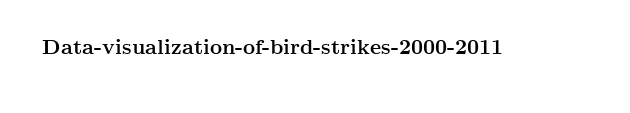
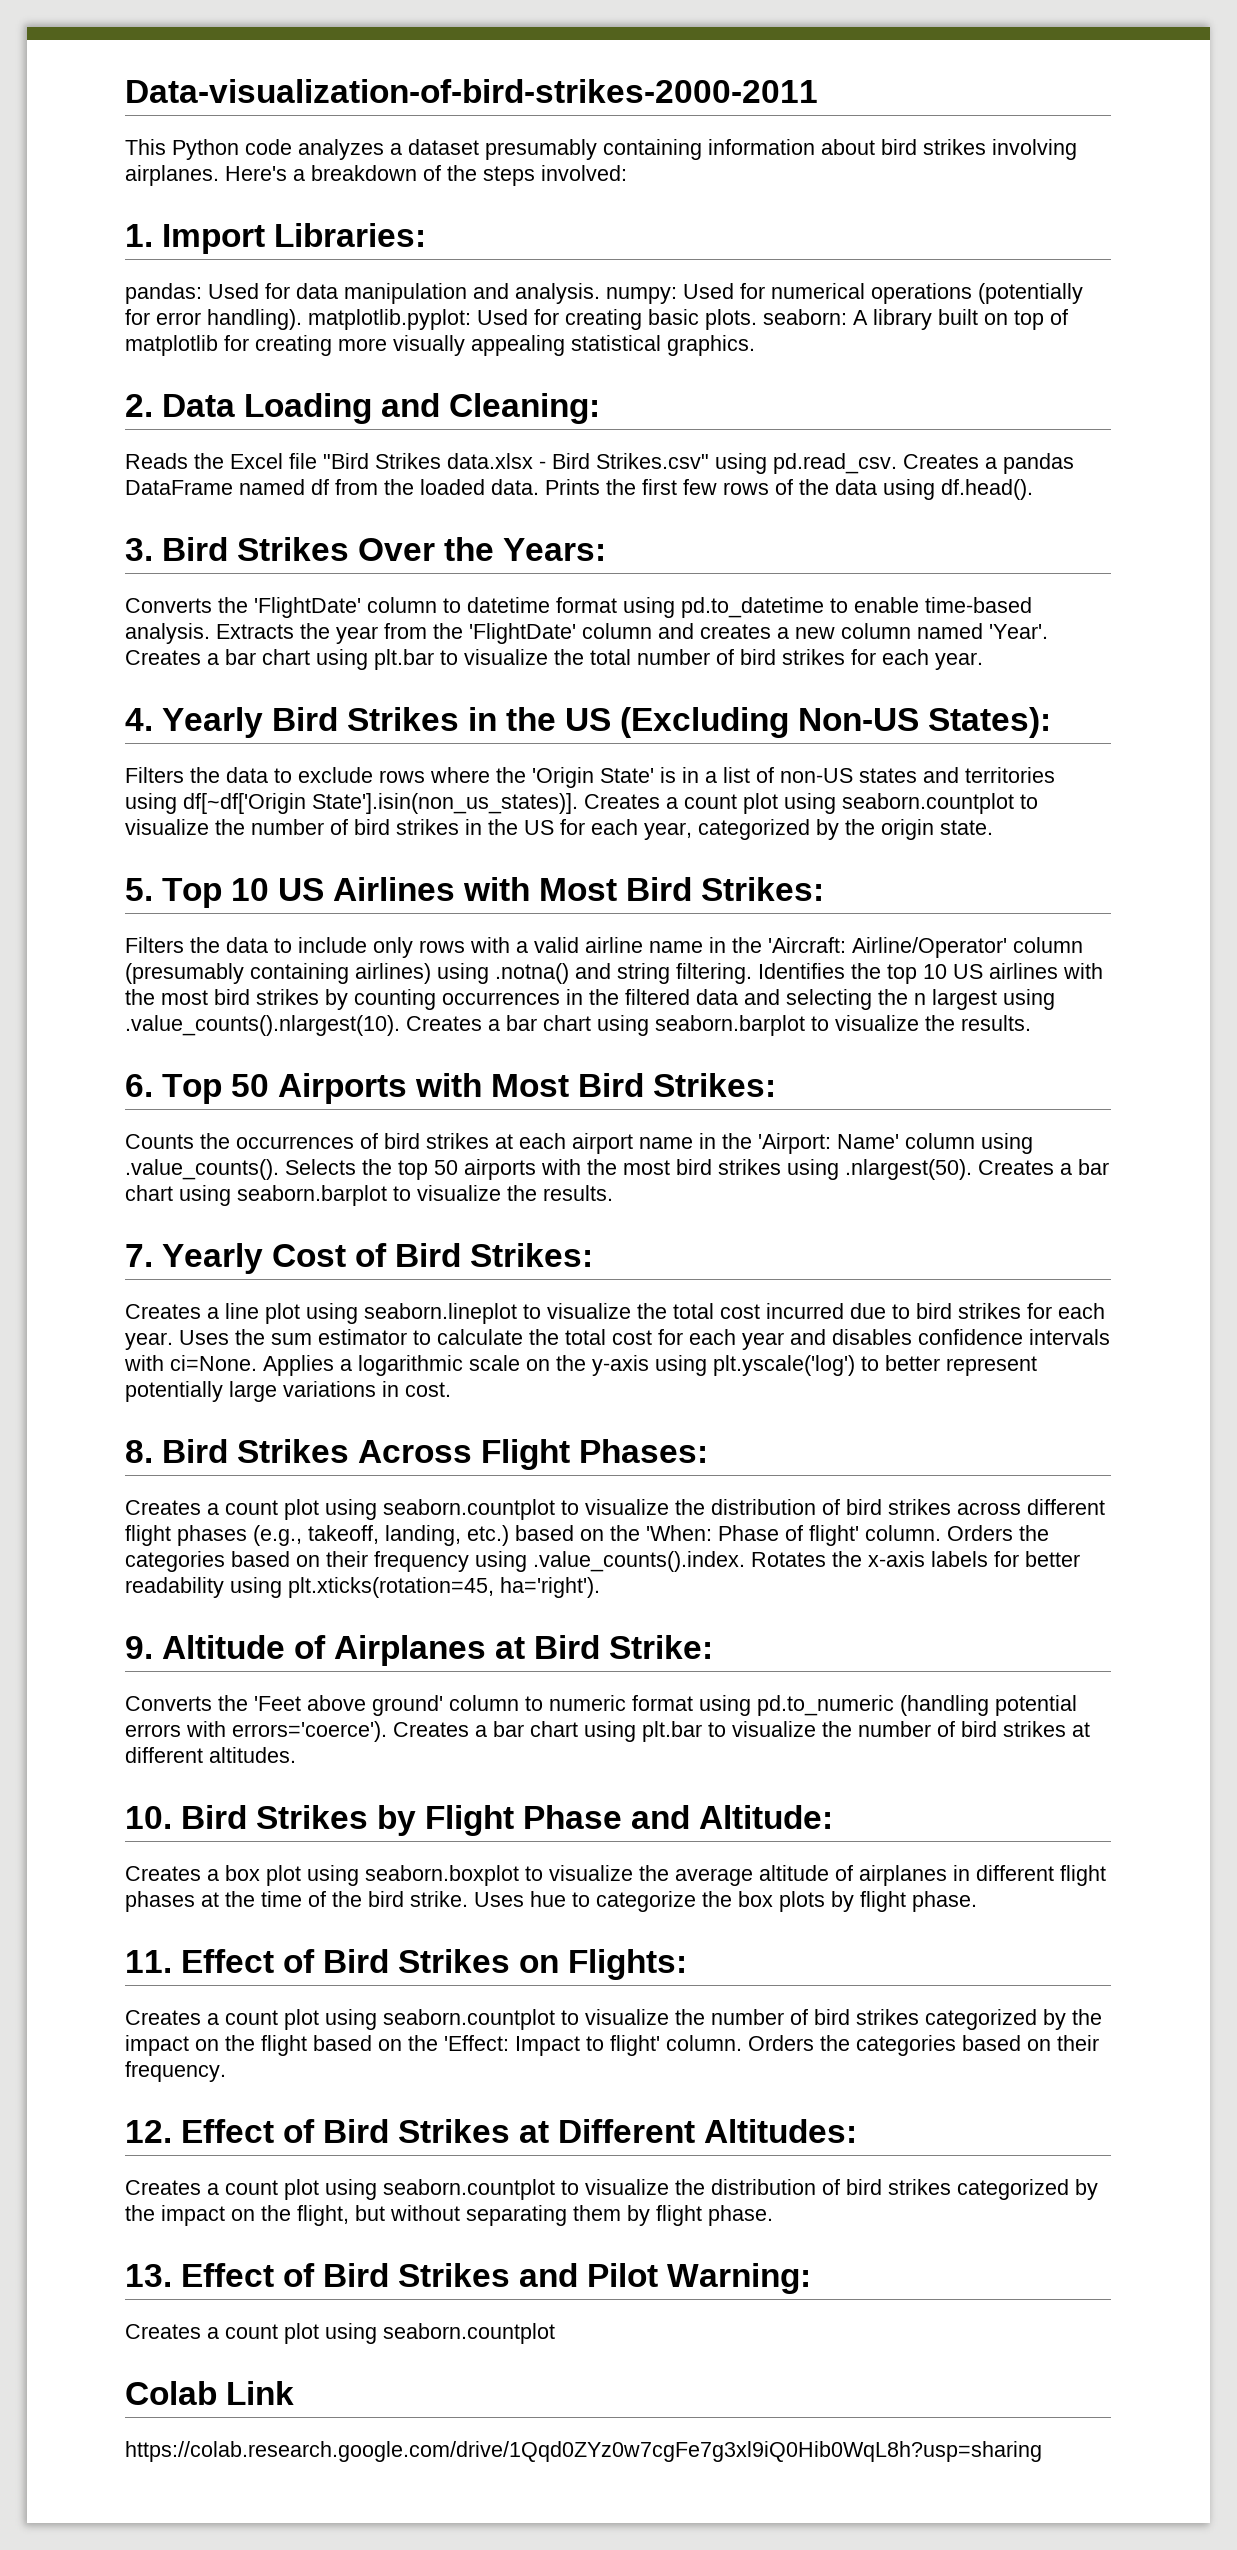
(503, 46) none -> [125,139,1077,160] [125,165,627,186] [125,223,427,254] [125,283,1083,304] [125,309,1068,330] [125,335,755,356] [125,393,601,424] [125,453,1074,474] [125,479,1033,500] [125,537,607,561] [125,597,1032,618] [125,623,1048,644] [125,649,983,670] [125,707,1052,738] [125,767,1055,788] [125,793,1038,814] [125,819,993,840] [125,877,825,908] [125,937,1083,958] [125,963,1103,984] [125,989,1055,1010] [125,1015,1031,1036] [125,1073,777,1104] [125,1133,1033,1154] [125,1159,1109,1180] [125,1185,613,1206] [125,1243,594,1274] [125,1303,1105,1324] [125,1329,1110,1350] [124,1355,1037,1376] [125,1381,451,1402] [125,1439,709,1470] [125,1499,1105,1520] [125,1525,1049,1546] [125,1551,1080,1572] [125,1577,600,1598] [125,1635,714,1666] [125,1695,1077,1716] [125,1721,1090,1742] [125,1747,296,1763] [125,1805,834,1836] [125,1865,1106,1886] [125,1891,977,1912] [125,1949,688,1980] [125,2009,1102,2030] [125,2035,1099,2056] [125,2061,226,2082] [125,2119,858,2143] [125,2179,1098,2200] [125,2205,773,2226] [125,2263,812,2294] [125,2323,555,2344] [125,2381,295,2405] [125,2441,1042,2462] // This Python code analyzes a dataset presumably containing information about bird strikes involving airplanes. Here's a breakdown of the steps involved: // 1. Import Libraries: // pandas: Used for data manipulation and analysis. numpy: Used for numerical operations (potentially for error handling). matplotlib.pyplot: Used for creating basic plots. seaborn: A library built on top of matplotlib for creating more visually appealing statistical graphics. // 2. Data Loading and Cleaning: // Reads the Excel file "Bird Strikes data.xlsx - Bird Strikes.csv" using pd.read_csv. Creates a pandas DataFrame named df from the loaded data. Prints the first few rows of the data using df.head(). // 3. Bird Strikes Over the Years: // Converts the 'FlightDate' column to datetime format using pd.to_datetime to enable time-based analysis. Extracts the year from the 'FlightDate' column and creates a new column named 'Year'. Creates a bar chart using plt.bar to visualize the total number of bird strikes for each year. // 4. Yearly Bird Strikes in the US (Excluding Non-US States): // Filters the data to exclude rows where the 'Origin State' is in a list of non-US states and territories using df[~df['Origin State'].isin(non_us_states)]. Creates a count plot using seaborn.countplot to visualize the number of bird strikes in the US for each year, categorized by the origin state. // 5. Top 10 US Airlines with Most Bird Strikes: // Filters the data to include only rows with a valid airline name in the 'Aircraft: Airline/Operator' column (presumably containing airlines) using .notna() and string filtering. Identifies the top 10 US airlines with the most bird strikes by counting occurrences in the filtered data and selecting the n largest using .value_counts().nlargest(10). Creates a bar chart using seaborn.barplot to visualize the results. // 6. Top 50 Airports with Most Bird Strikes: // Counts the occurrences of bird strikes at each airport name in the 'Airport: Name' column using .value_counts(). Selects the top 50 airports with the most bird strikes using .nlargest(50). Creates a bar chart using seaborn.barplot to visualize the results. // 7. Yearly Cost of Bird Strikes: // Creates a line plot using seaborn.lineplot to visualize the total cost incurred due to bird strikes for each year. Uses the sum estimator to calculate the total cost for each year and disables confidence intervals with ci=None. Applies a logarithmic scale on the y-axis using plt.yscale('log') to better represent potentially large variations in cost. // 8. Bird Strikes Across Flight Phases: // Creates a count plot using seaborn.countplot to visualize the distribution of bird strikes across different flight phases (e.g., takeoff, landing, etc.) based on the 'When: Phase of flight' column. Orders the categories based on their frequency using .value_counts().index. Rotates the x-axis labels for better readability using plt.xticks(rotation=45, ha='right'). // 9. Altitude of Airplanes at Bird Strike: // Converts the 'Feet above ground' column to numeric format using pd.to_numeric (handling potential errors with errors='coerce'). Creates a bar chart using plt.bar to visualize the number of bird strikes at different altitudes. // 10. Bird Strikes by Flight Phase and Altitude: // Creates a box plot using seaborn.boxplot to visualize the average altitude of airplanes in different flight phases at the time of the bird strike. Uses hue to categorize the box plots by flight phase. // 11. Effect of Bird Strikes on Flights: // Creates a count plot using seaborn.countplot to visualize the number of bird strikes categorized by the impact on the flight based on the 'Effect: Impact to flight' column. Orders the categories based on their frequency. // 12. Effect of Bird Strikes at Different Altitudes: // Creates a count plot using seaborn.countplot to visualize the distribution of bird strikes categorized by the impact on the flight, but without separating them by flight phase. // 13. Effect of Bird Strikes and Pilot Warning: // Creates a count plot using seaborn.countplot // Colab Link // https://colab.research.google.com/drive/1Qqd0ZYz0w7cgFe7g3xl9iQ0Hib0WqL8h?usp=sharing

